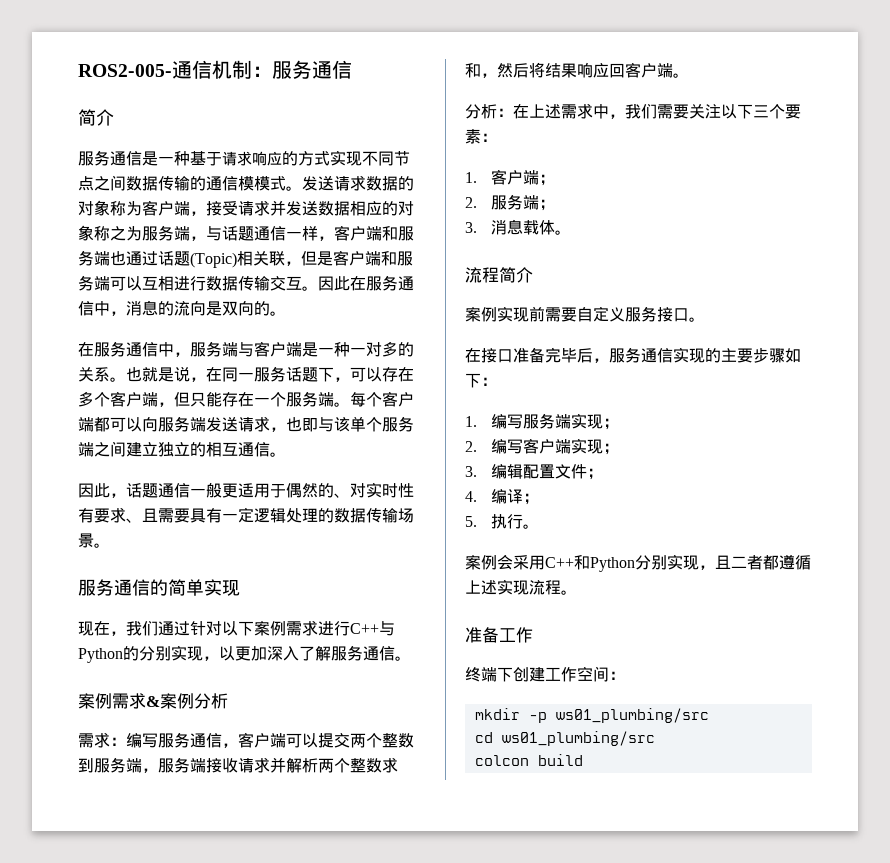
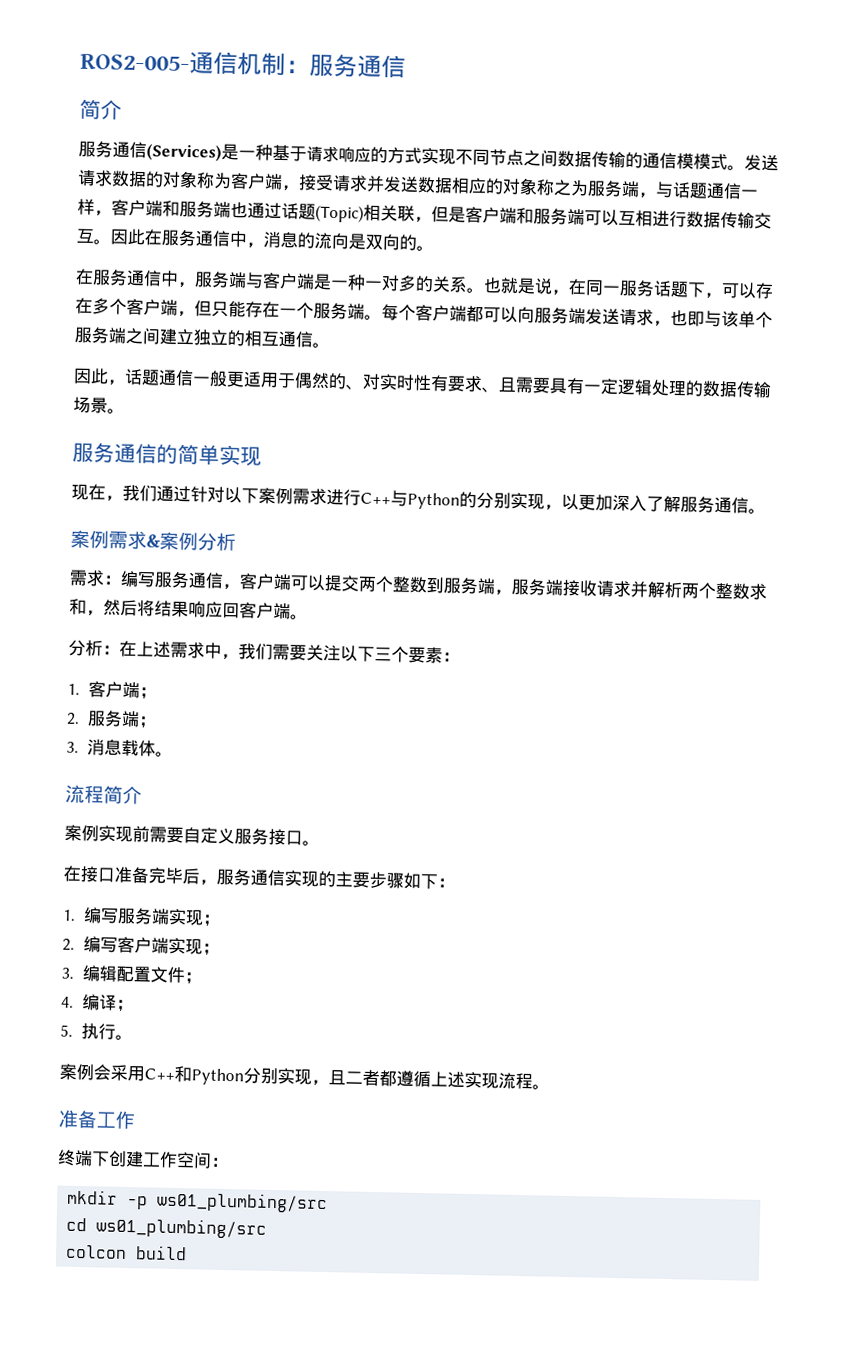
(142, 158) none -> [146,143,222,162] (Services)

